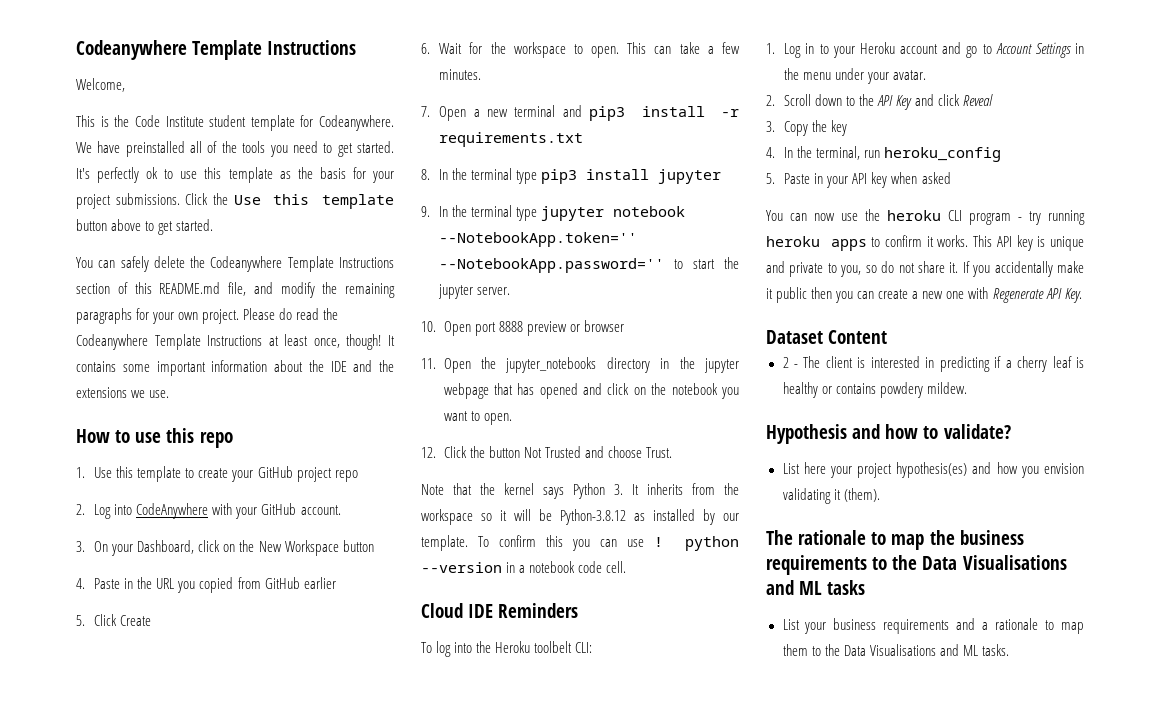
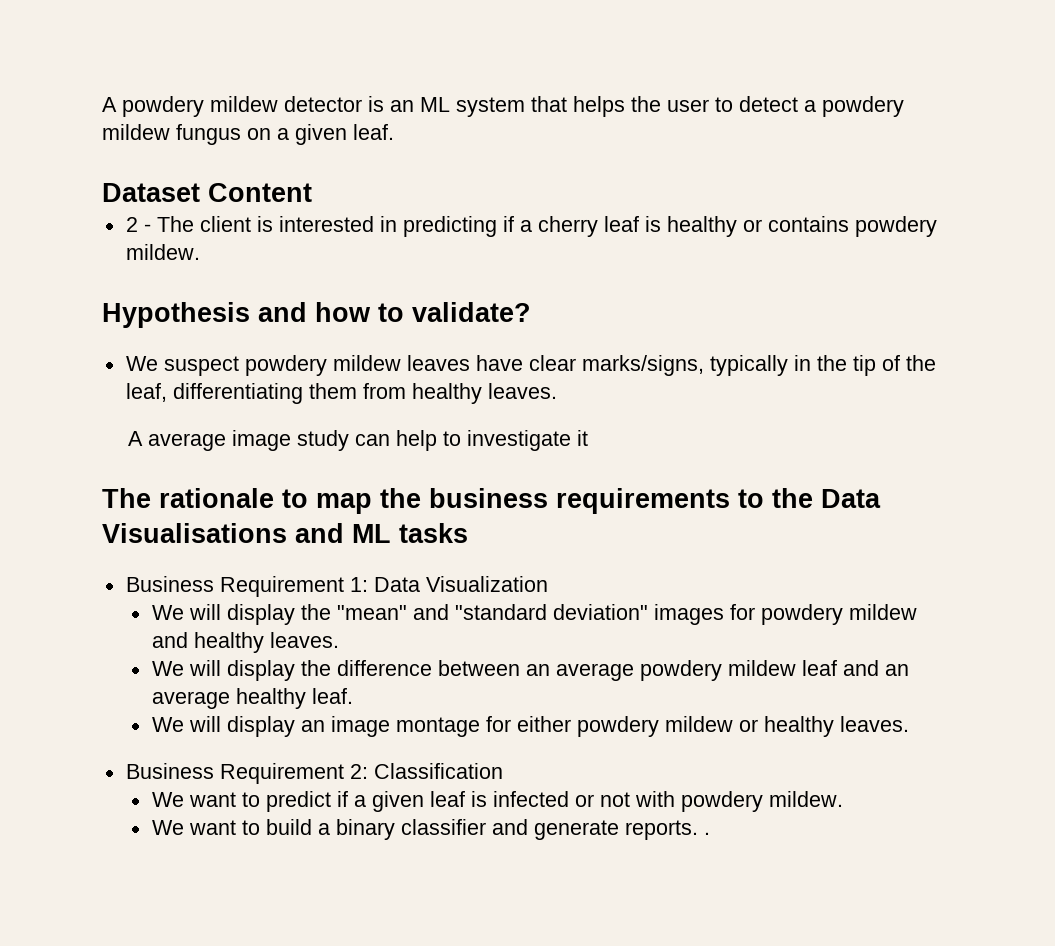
[76,40,357,60] [76,78,125,92] [76,115,394,131] [76,141,395,157] [76,167,394,183] [76,193,394,209] [76,219,214,235] [76,256,395,272] [76,282,395,298] [76,308,339,324] [76,334,395,350] [76,360,394,376] [76,387,170,398] [76,428,233,448] [76,466,358,482] [76,503,341,519] [76,540,374,556] [76,577,336,593] [76,614,152,626] [421,42,740,58] [439,69,482,80] [421,105,739,121] [439,132,584,147] [421,168,722,184] [421,205,686,221] [439,232,638,247] [439,257,739,273] [438,284,511,299] [421,320,624,336] [421,357,739,373] [443,383,739,399] [443,411,512,425] [421,446,672,458] [421,483,739,499] [421,509,739,525] [421,535,739,551] [421,561,627,573] [421,603,579,618] [421,641,593,657] [766,42,1084,58] [784,68,927,84] [766,94,993,110] [766,120,848,136] [766,146,1002,162] [766,172,951,188] [766,209,1085,225] [766,235,1084,251] [766,261,1084,277] [766,287,1082,303] Codeanywhere Template Instructions // Welcome, // This is the Code Institute student template for Codeanywhere. We have preinstalled all of the tools you need to get started. It's perfectly ok to use this template as the basis for your project submissions. Click the Use this template button above to get started. // You can safely delete the Codeanywhere Template Instructions section of this README.md file, and modify the remaining paragraphs for your own project. Please do read the Codeanywhere Template Instructions at least once, though! It contains some important information about the IDE and the extensions we use. // How to use this repo // 1. Use this template to create your GitHub project repo // 2. Log into CodeAnywhere with your GitHub account. // 3. On your Dashboard, click on the New Workspace button // 4. Paste in the URL you copied from GitHub earlier // 5. Click Create // 6. Wait for the workspace to open. This can take a few minutes. // 7. Open a new terminal and pip3 install -r requirements.txt // 8. In the terminal type pip3 install jupyter // 9. In the terminal type jupyter notebook --NotebookApp.token='' --NotebookApp.password='' to start the jupyter server. // 10. Open port 8888 preview or browser // 11. Open the jupyter_notebooks directory in the jupyter webpage that has opened and click on the notebook you want to open. // 12. Click the button Not Trusted and choose Trust. // Note that the kernel says Python 3. It inherits from the workspace so it will be Python-3.8.12 as installed by our template. To confirm this you can use ! python --version in a notebook code cell. // Cloud IDE Reminders // To log into the Heroku toolbelt CLI: // 1. Log in to your Heroku account and go to Account Settings in the menu under your avatar. // 2. Scroll down to the API Key and click Reveal // 3. Copy the key // 4. In the terminal, run heroku_config // 5. Paste in your API key when asked // You can now use the heroku CLI program - try running heroku apps to confirm it works. This API key is unique and private to you, so do not share it. If you accidentally make it public then you can create a new one with Regenerate API Key. -> [102,96,904,117] [102,124,394,145] A powdery mildew detector is an ML system that helps the user to detect a powdery mildew fungus on a given leaf.
[782,462,1084,478] [782,488,880,504] List here your project hypothesis(es) and how you envision validating it (them). -> [125,355,936,376] [125,383,557,404] [127,430,588,451] We suspect powdery mildew leaves have clear marks/signs, typically in the tip of the leaf, differentiating them from healthy leaves. // A average image study can help to investigate it
[782,618,1084,634] [782,644,1009,656] List your business requirements and a rationale to map them to the Data Visualisations and ML tasks. -> [125,576,548,597] [151,604,917,625] [151,632,339,653] [151,660,909,681] [151,688,353,709] [151,716,909,737] [125,763,503,784] [151,791,843,812] [151,819,710,840] Business Requirement 1: Data Visualization // We will display the "mean" and "standard deviation" images for powdery mildew and healthy leaves. // We will display the difference between an average powdery mildew leaf and an average healthy leaf. // We will display an image montage for either powdery mildew or healthy leaves. // Business Requirement 2: Classification // We want to predict if a given leaf is infected or not with powdery mildew. // We want to build a binary classifier and generate reports. .

